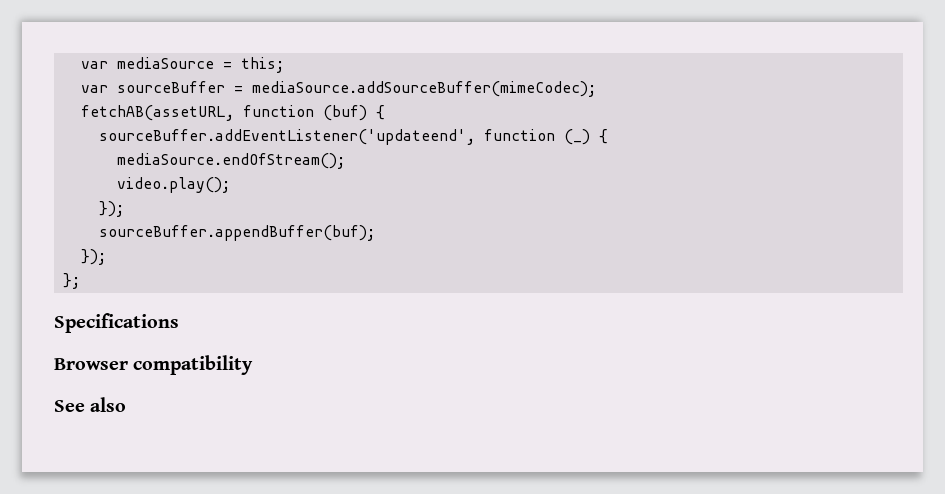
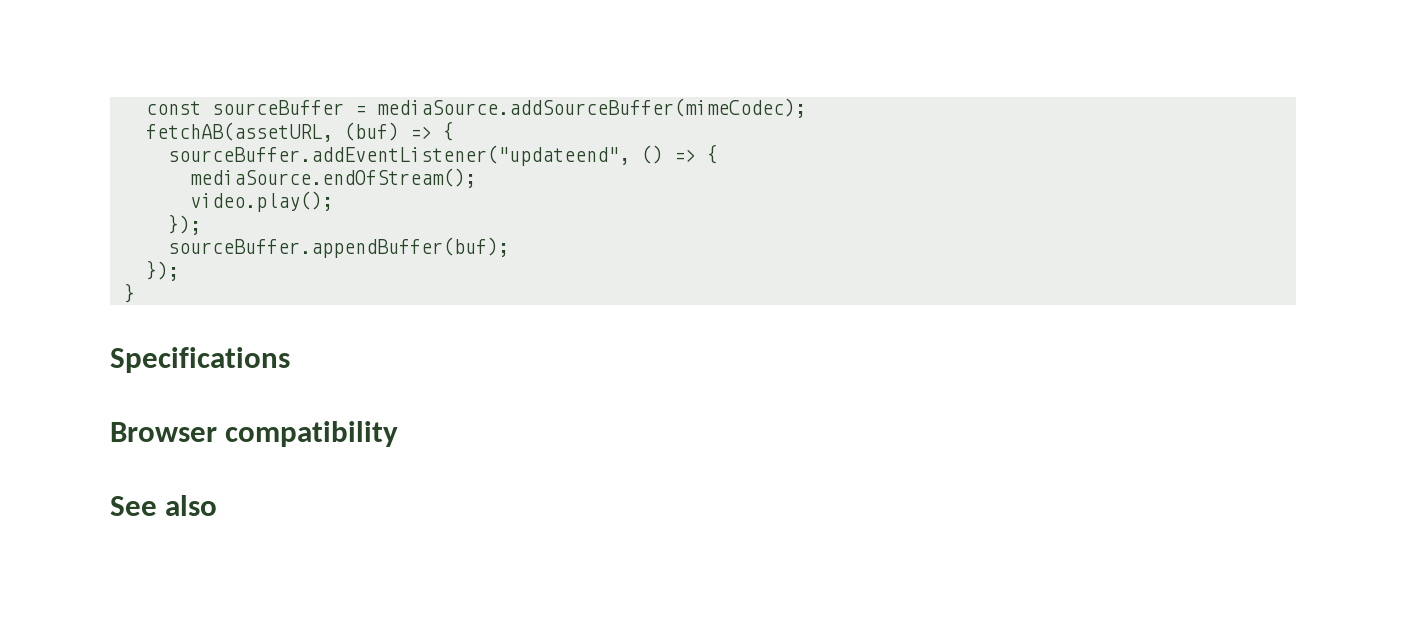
[80,57,284,73] [80,85,108,93] var mediaSource = this; // var -> [145,101,201,115] const
[242,105,385,121] [98,129,590,145] function (buf) { // sourceBuffer.addEventListener('updateend', function (_) -> [343,121,454,141] [167,145,696,166] (buf) => { // sourceBuffer.addEventListener("updateend", () =>
[62,273,80,289] }; -> [123,283,135,303] }

